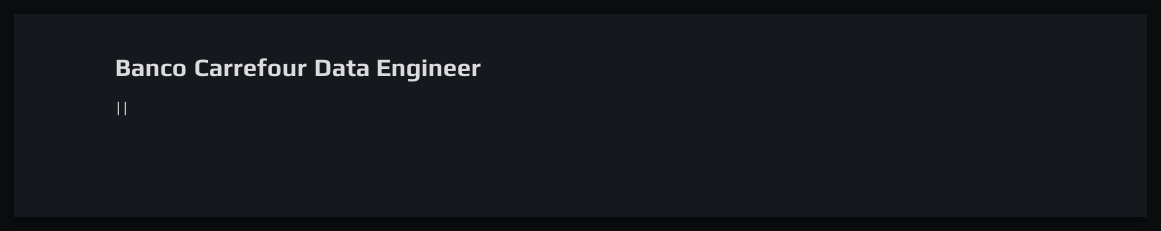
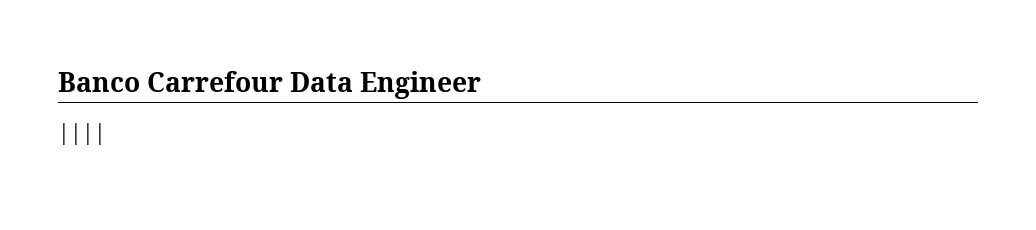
[115,101,129,116] || -> [58,123,106,145] ||||

